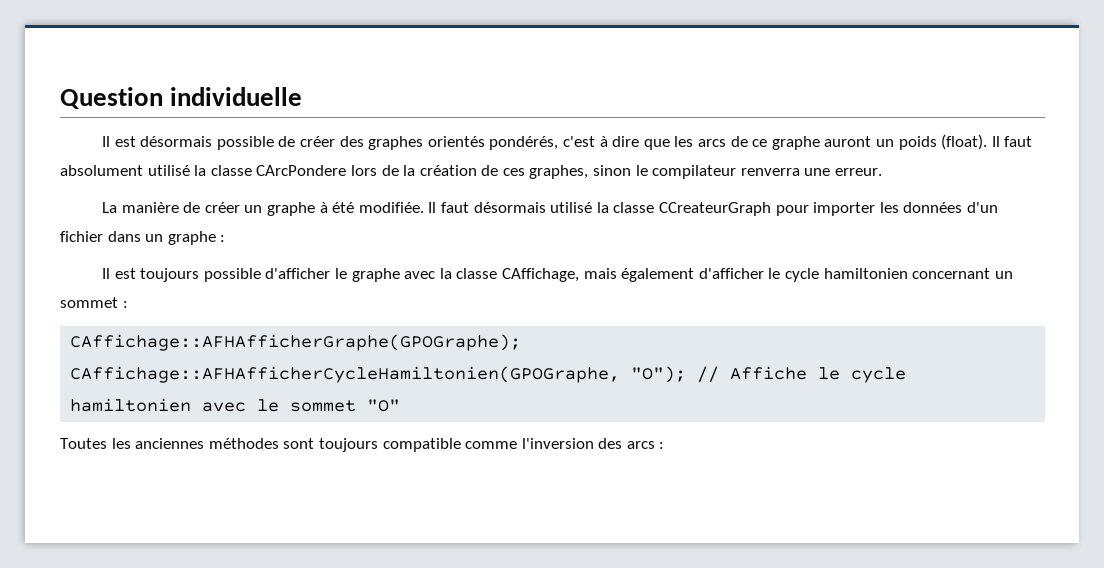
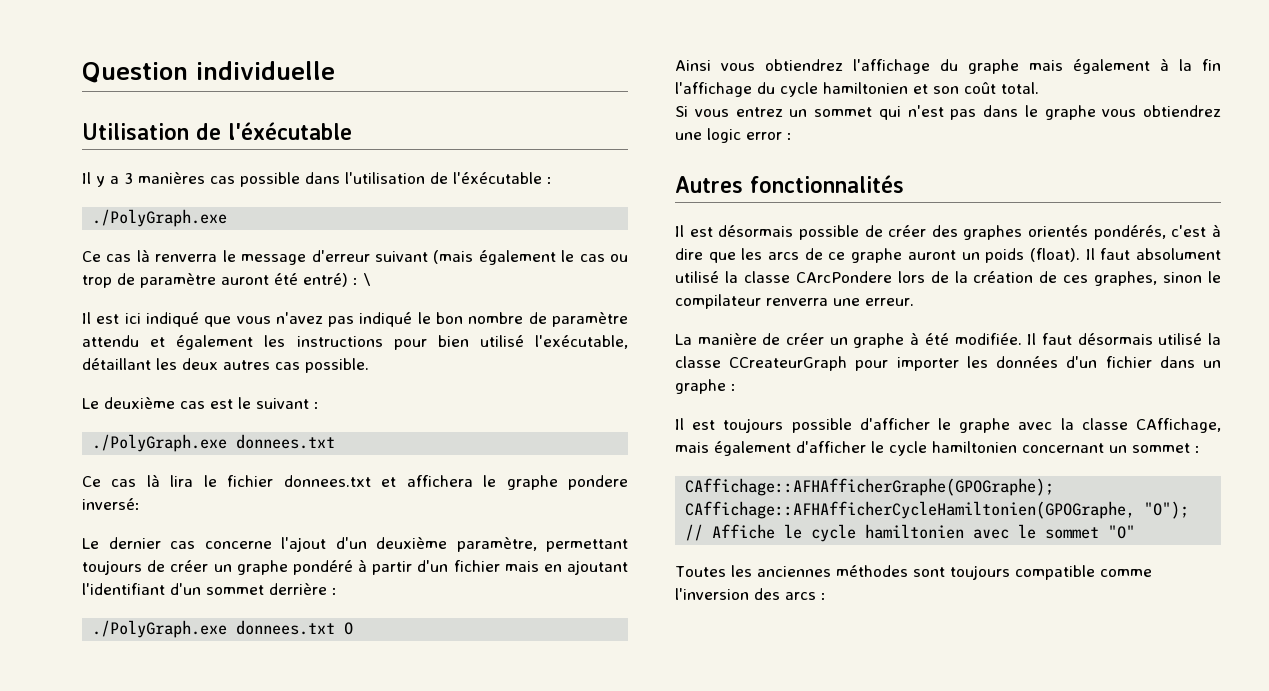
(303, 96) none -> [82,122,352,140] [82,172,552,187] [92,209,228,227] [82,249,629,265] [82,273,371,288] [82,312,629,327] [82,335,628,350] [82,358,369,373] [82,397,319,409] [92,434,336,452] [82,474,628,490] [82,498,140,510] [82,537,628,552] [82,559,629,575] [82,583,337,595] [92,620,354,638] [675,58,1221,74] [675,82,1039,97] [675,105,1221,120] [675,128,792,143] [675,175,904,193] // Utilisation de l'éxécutable // Il y a 3 manières cas possible dans l'utilisation de l'éxécutable : // ./PolyGraph.exe // Ce cas là renverra le message d'erreur suivant (mais également le cas ou trop de paramètre auront été entré) : \ // Il est ici indiqué que vous n'avez pas indiqué le bon nombre de paramètre attendu et également les instructions pour bien utilisé l'exécutable, détaillant les deux autres cas possible. // Le deuxième cas est le suivant : // ./PolyGraph.exe donnees.txt // Ce cas là lira le fichier donnees.txt et affichera le graphe pondere inversé: // Le dernier cas concerne l'ajout d'un deuxième paramètre, permettant toujours de créer un graphe pondéré à partir d'un fichier mais en ajoutant l'identifiant d'un sommet derrière : // ./PolyGraph.exe donnees.txt O // Ainsi vous obtiendrez l'affichage du graphe mais également à la fin l'affichage du cycle hamiltonien et son coût total. // Si vous entrez un sommet qui n'est pas dans le graphe vous obtiendrez une logic error : // Autres fonctionnalités

